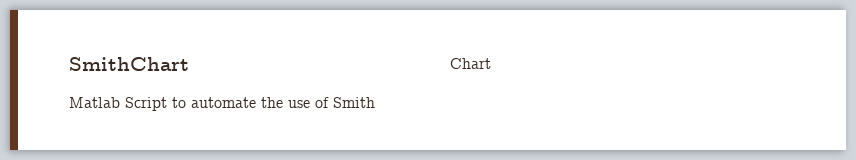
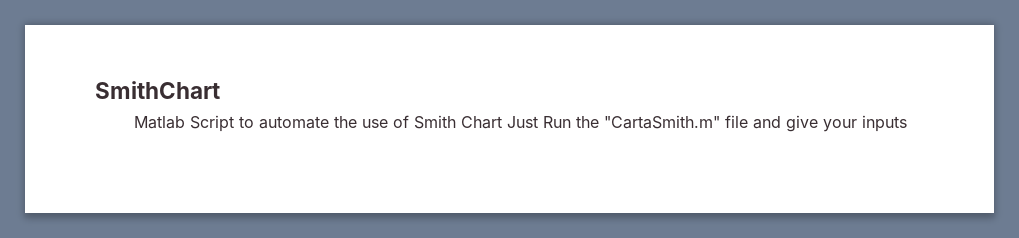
(491, 63) none -> [507,115,908,132] Just Run the "CartaSmith.m" file and give your inputs

